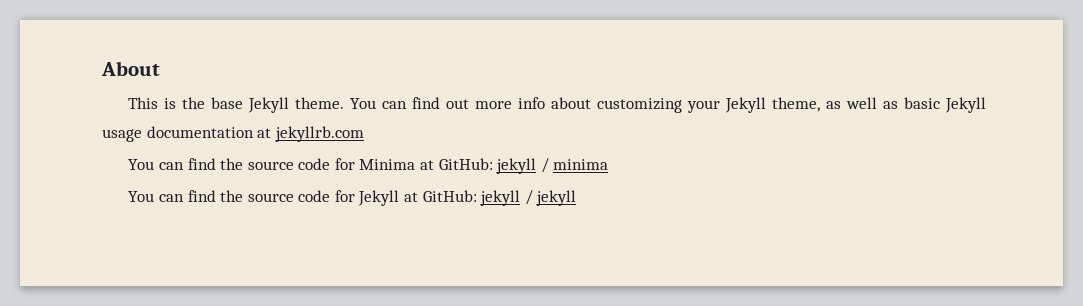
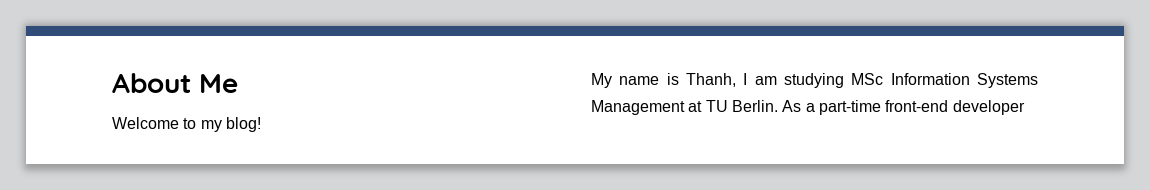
[128,97,986,113] [102,126,364,142] [128,158,609,174] [128,190,577,206] // This is the base Jekyll theme. You can find out more info about customizing your Jekyll theme, as well as basic Jekyll usage documentation at jekyllrb.com // You can find the source code for Minima at GitHub: jekyll / minima // You can find the source code for Jekyll at GitHub: jekyll / jekyll -> [199,74,238,93] [112,117,261,132] [591,73,1038,88] [591,100,1025,115] Me // Welcome to my blog! // My name is Thanh, I am studying MSc Information Systems Management at TU Berlin. As a part-time front-end developer

